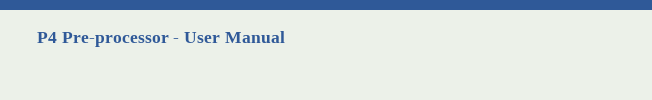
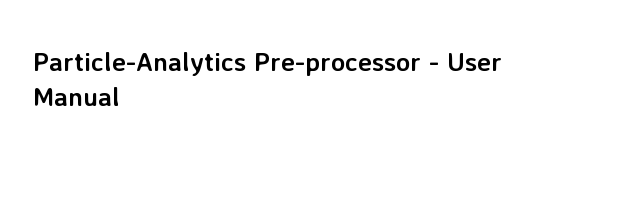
[37,32,57,43] P4 -> [33,52,246,76] Particle-Analytics

